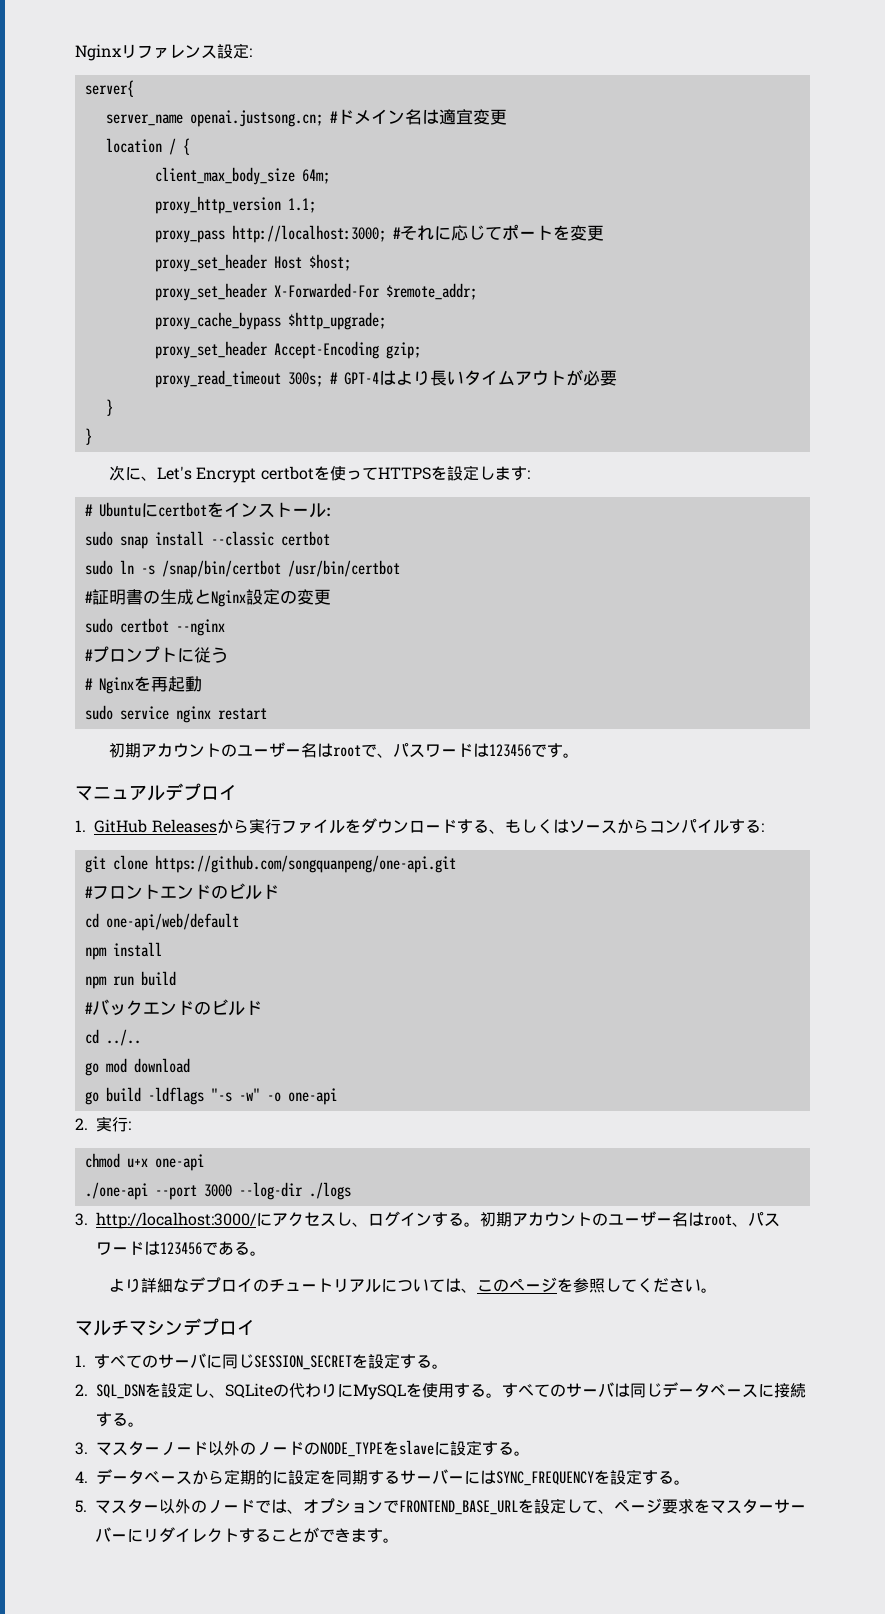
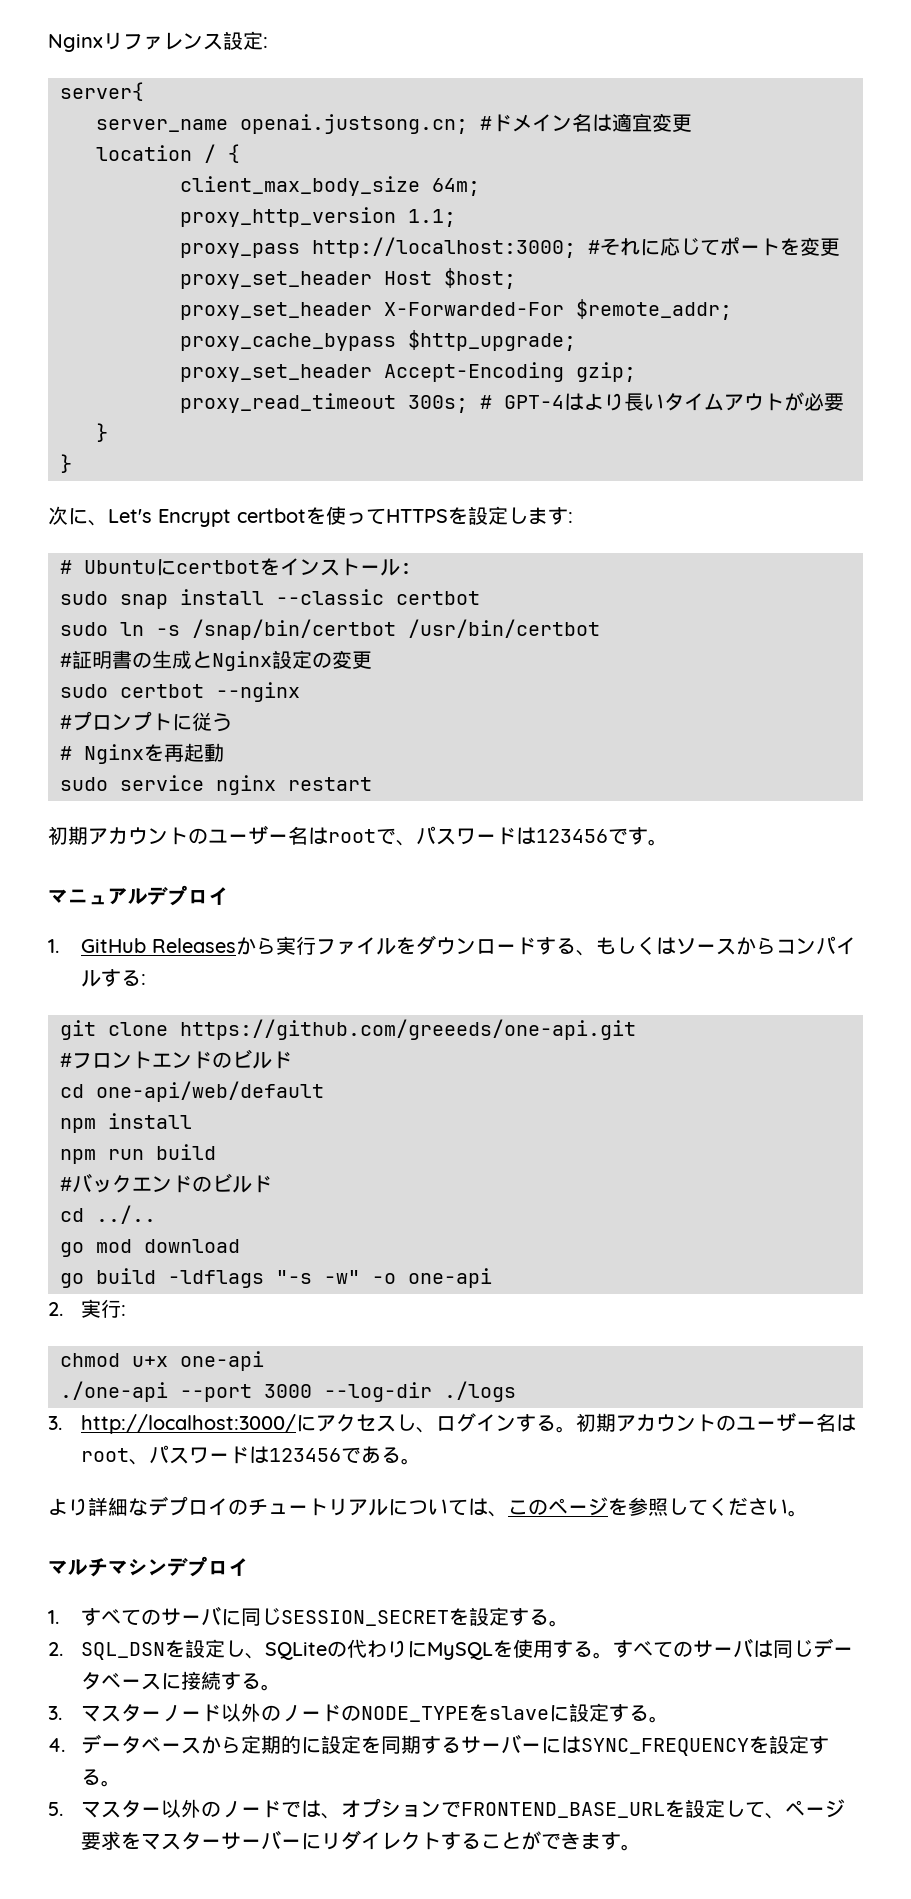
[154,855,456,873] https://github.com/songquanpeng/one-api.git -> [180,1019,636,1040] https://github.com/greeeds/one-api.git

